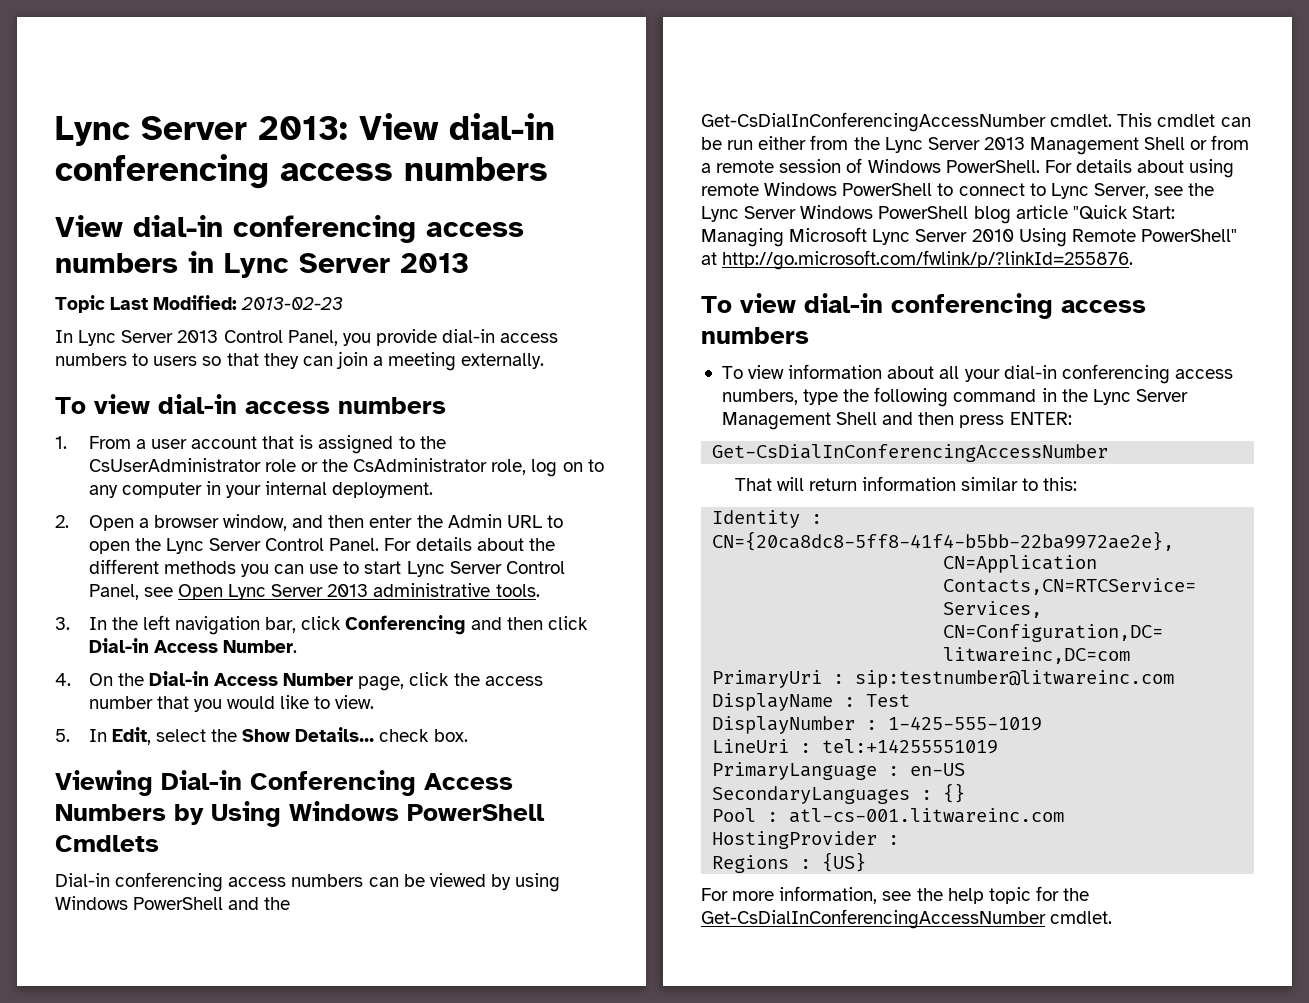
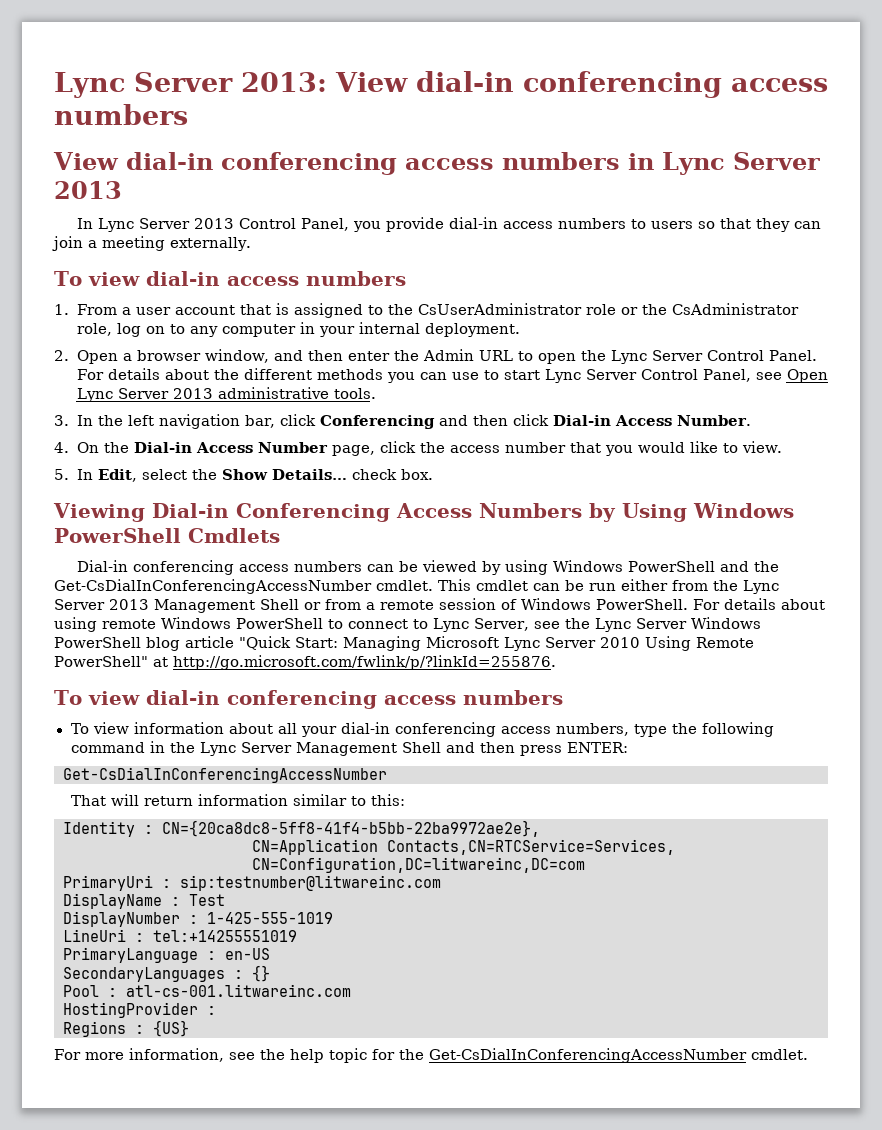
[55,295,344,313] // Topic Last Modified: 2013-02-23 -> (122, 190) none

